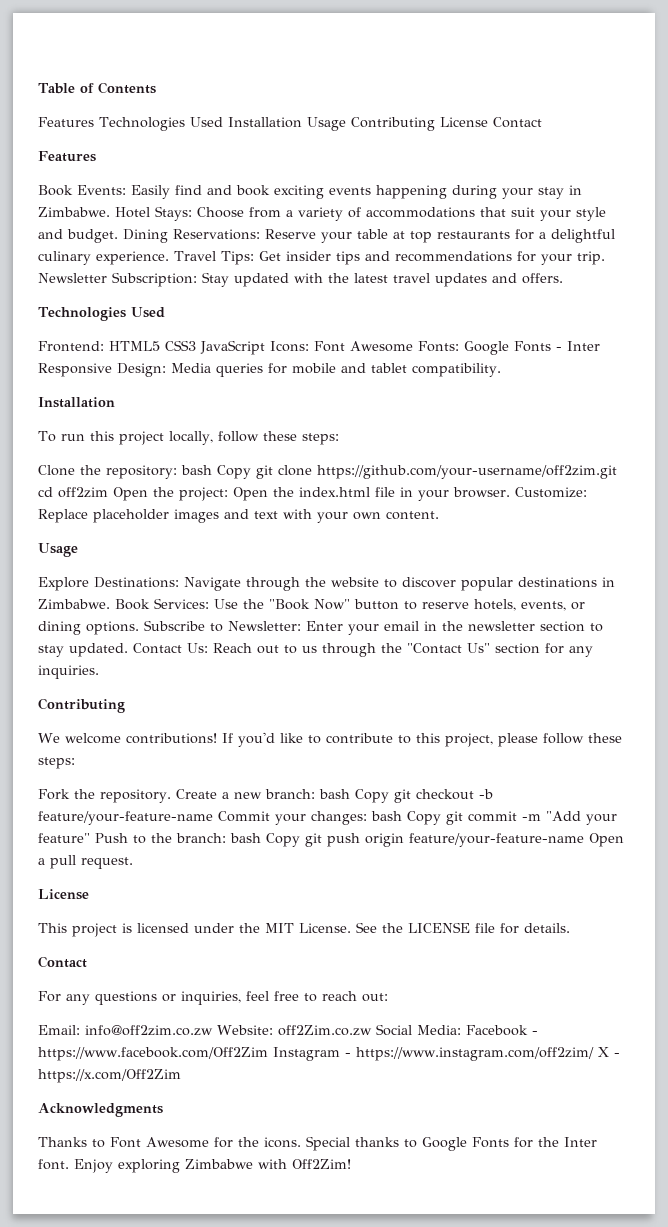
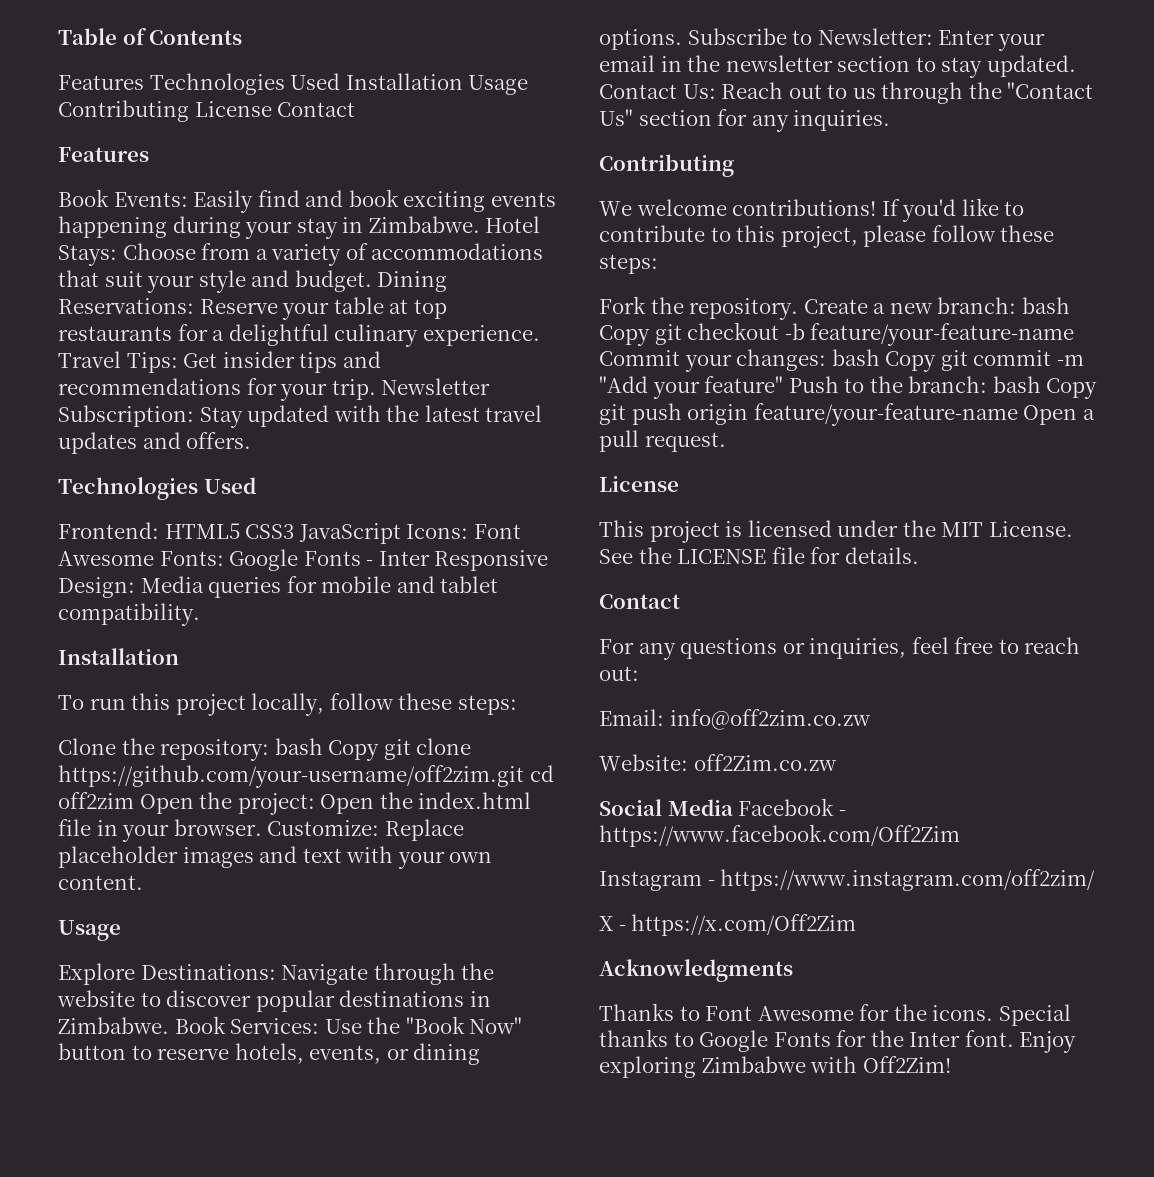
(213, 1030) none -> (871, 719) //
[375,1024,461,1036] Social Media: -> [599,799,733,816] // Social Media
(268, 1054) none -> (960, 835) //
(594, 1054) none -> (1096, 880) //

